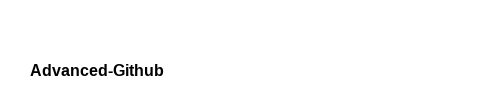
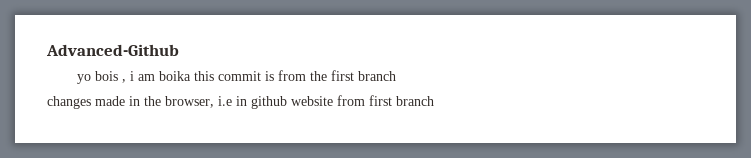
(164, 70) none -> [77,70,397,84] [47,95,434,109] // yo bois , i am boika this commit is from the first branch // changes made in the browser, i.e in github website from first branch

